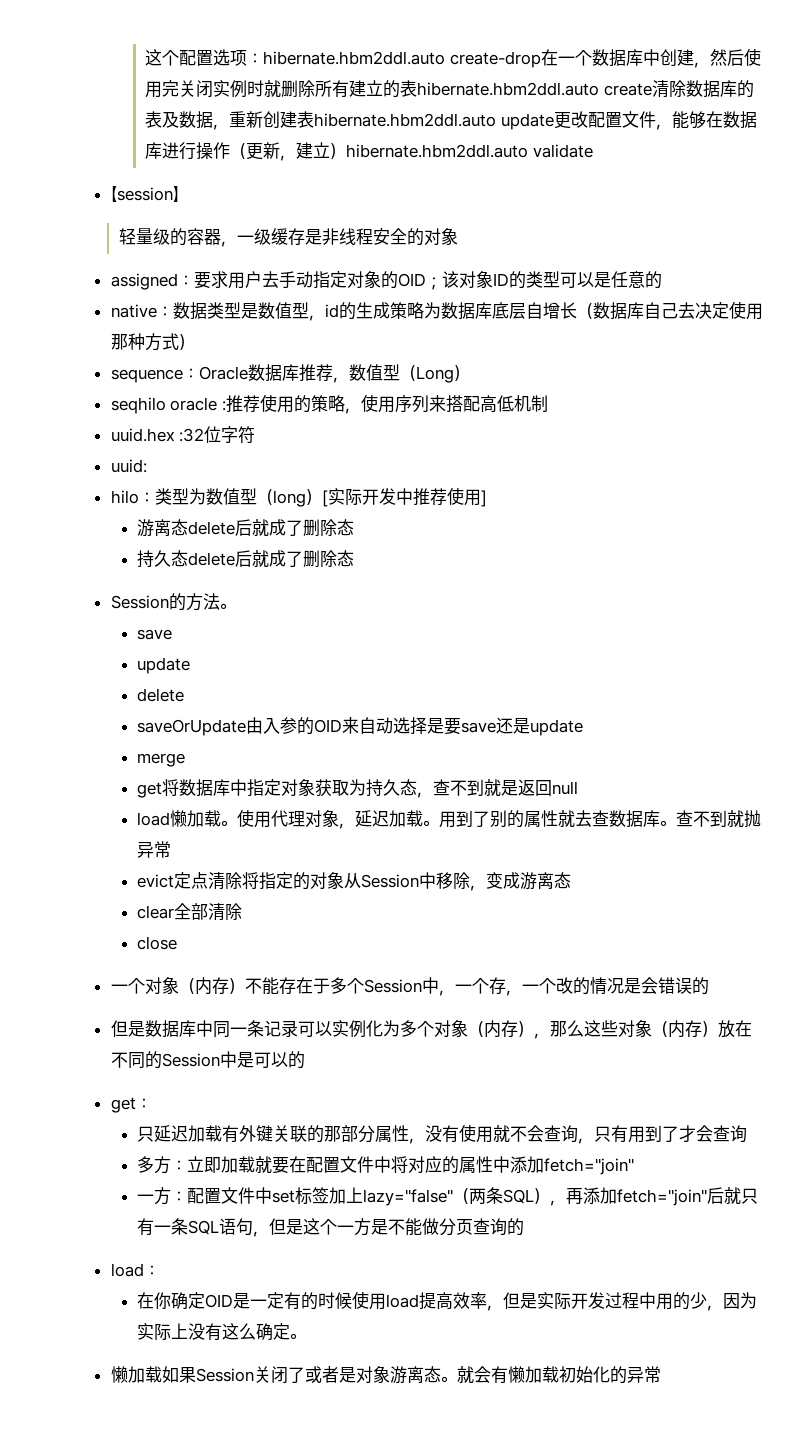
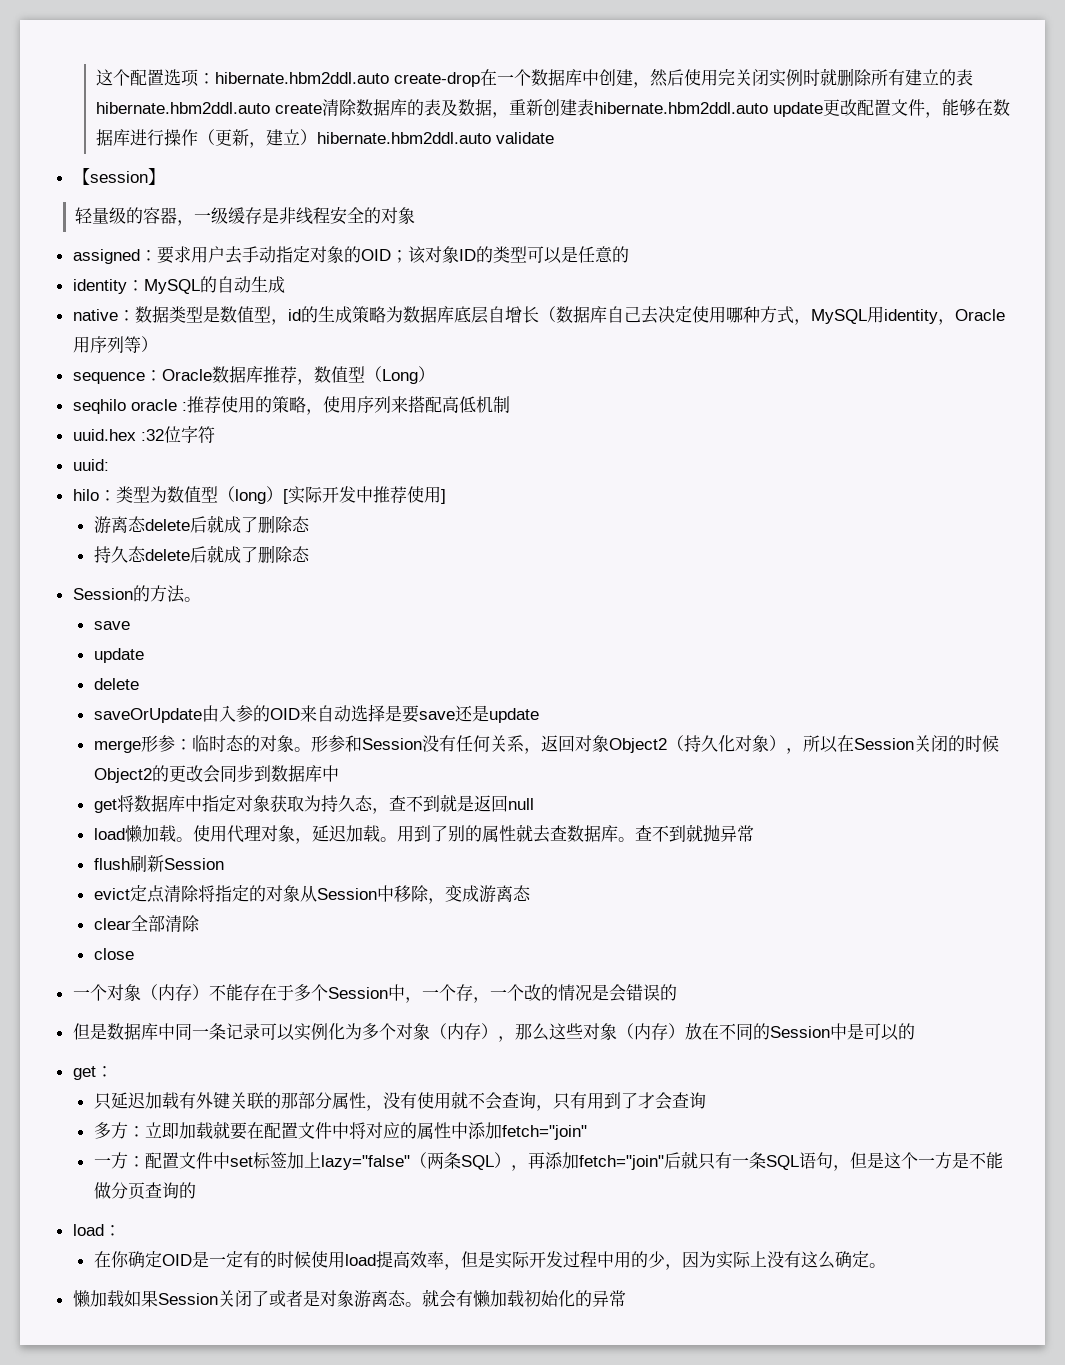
(662, 280) none -> [72,276,285,294] // identity：MySQL的自动生成
[110,333,179,351] 那种方式 -> [725,306,1005,325] [72,336,141,353] 哪种方式，MySQL用identity，Oracle用序列等
(186, 760) none -> [140,735,999,754] [93,764,339,783] 形参：临时态的对象。形参和Session没有任何关系，返回对象Object2（持久化对象），所以在Session关闭的时候Object2的更改会同步到数据库中
(172, 849) none -> [93,855,224,872] // flush刷新Session

